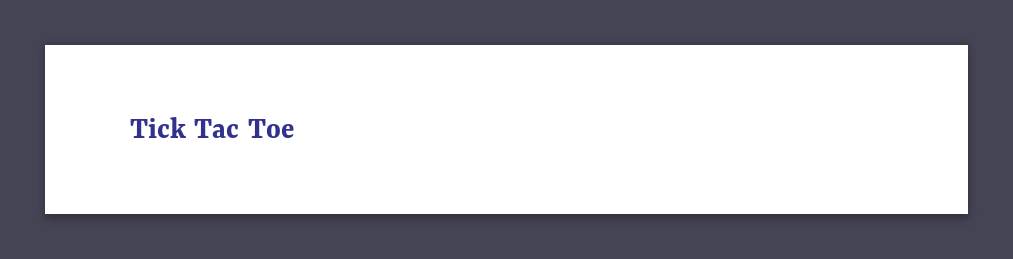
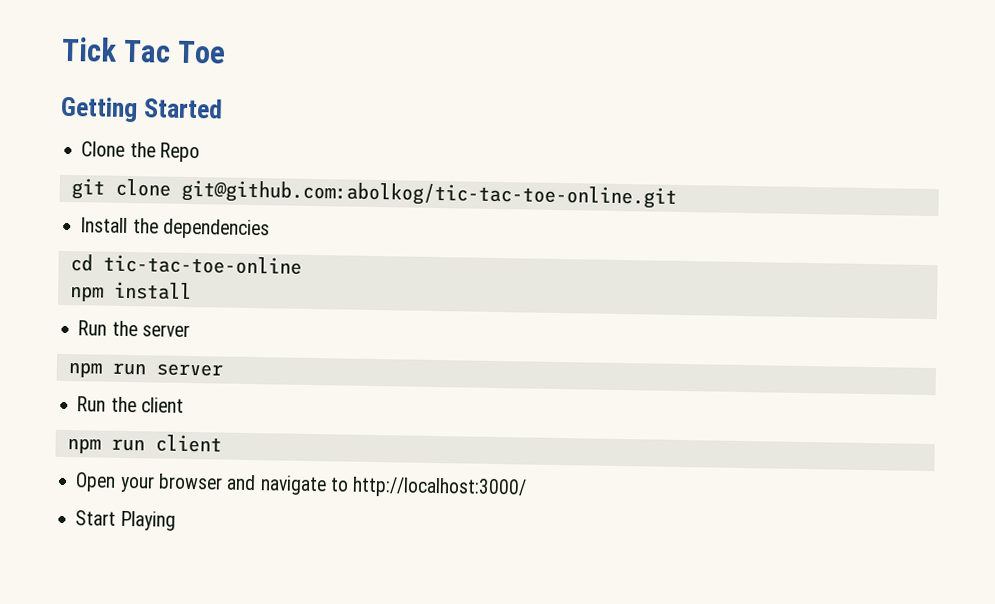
(294, 128) none -> [60,96,224,123] [81,141,200,163] [70,178,677,209] [80,217,270,240] [69,254,302,275] [68,281,192,302] [78,320,190,338] [67,362,223,378] [77,396,184,413] [66,434,222,454] [75,472,528,499] [75,510,176,531] // Getting Started // Clone the Repo // git clone git@github.com:abolkog/tic-tac-toe-online.git // Install the dependencies // cd tic-tac-toe-online // npm install // Run the server // npm run server // Run the client // npm run client // Open your browser and navigate to http://localhost:3000/ // Start Playing

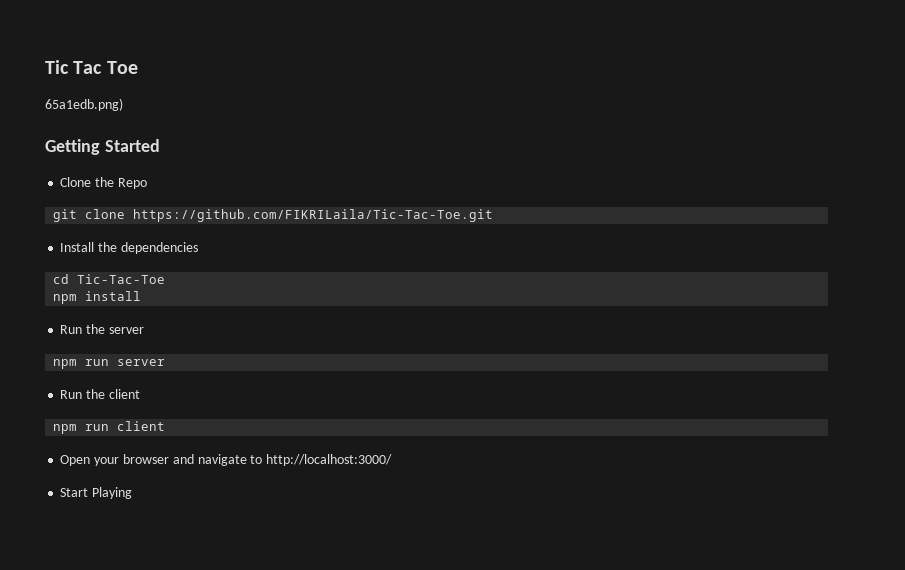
[61,36,118,62] Tick -> [45,60,69,74] Tic
(227, 52) none -> [45,98,123,111] // 65a1edb.png)
[180,179,677,209] git@github.com:abolkog/tic-tac-toe-online.git -> [133,209,494,222] https://github.com/FIKRILaila/Tic-Tac-Toe.git
[102,254,302,275] tic-tac-toe-online -> [77,274,166,284] Tic-Tac-Toe

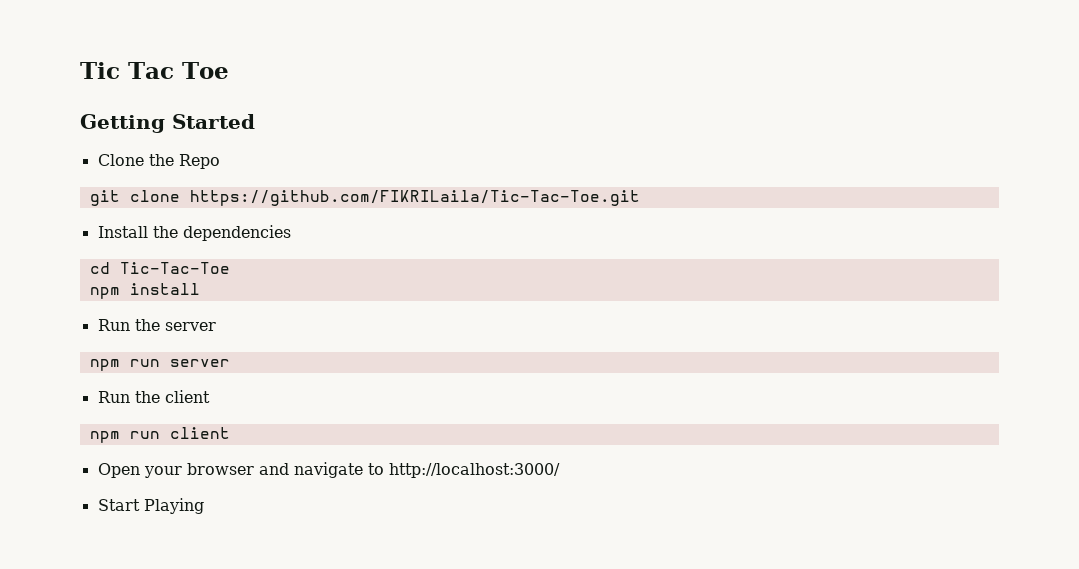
[45,98,123,111] // 65a1edb.png) -> (229, 70) none

